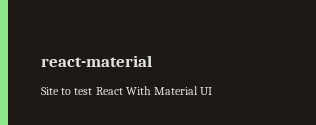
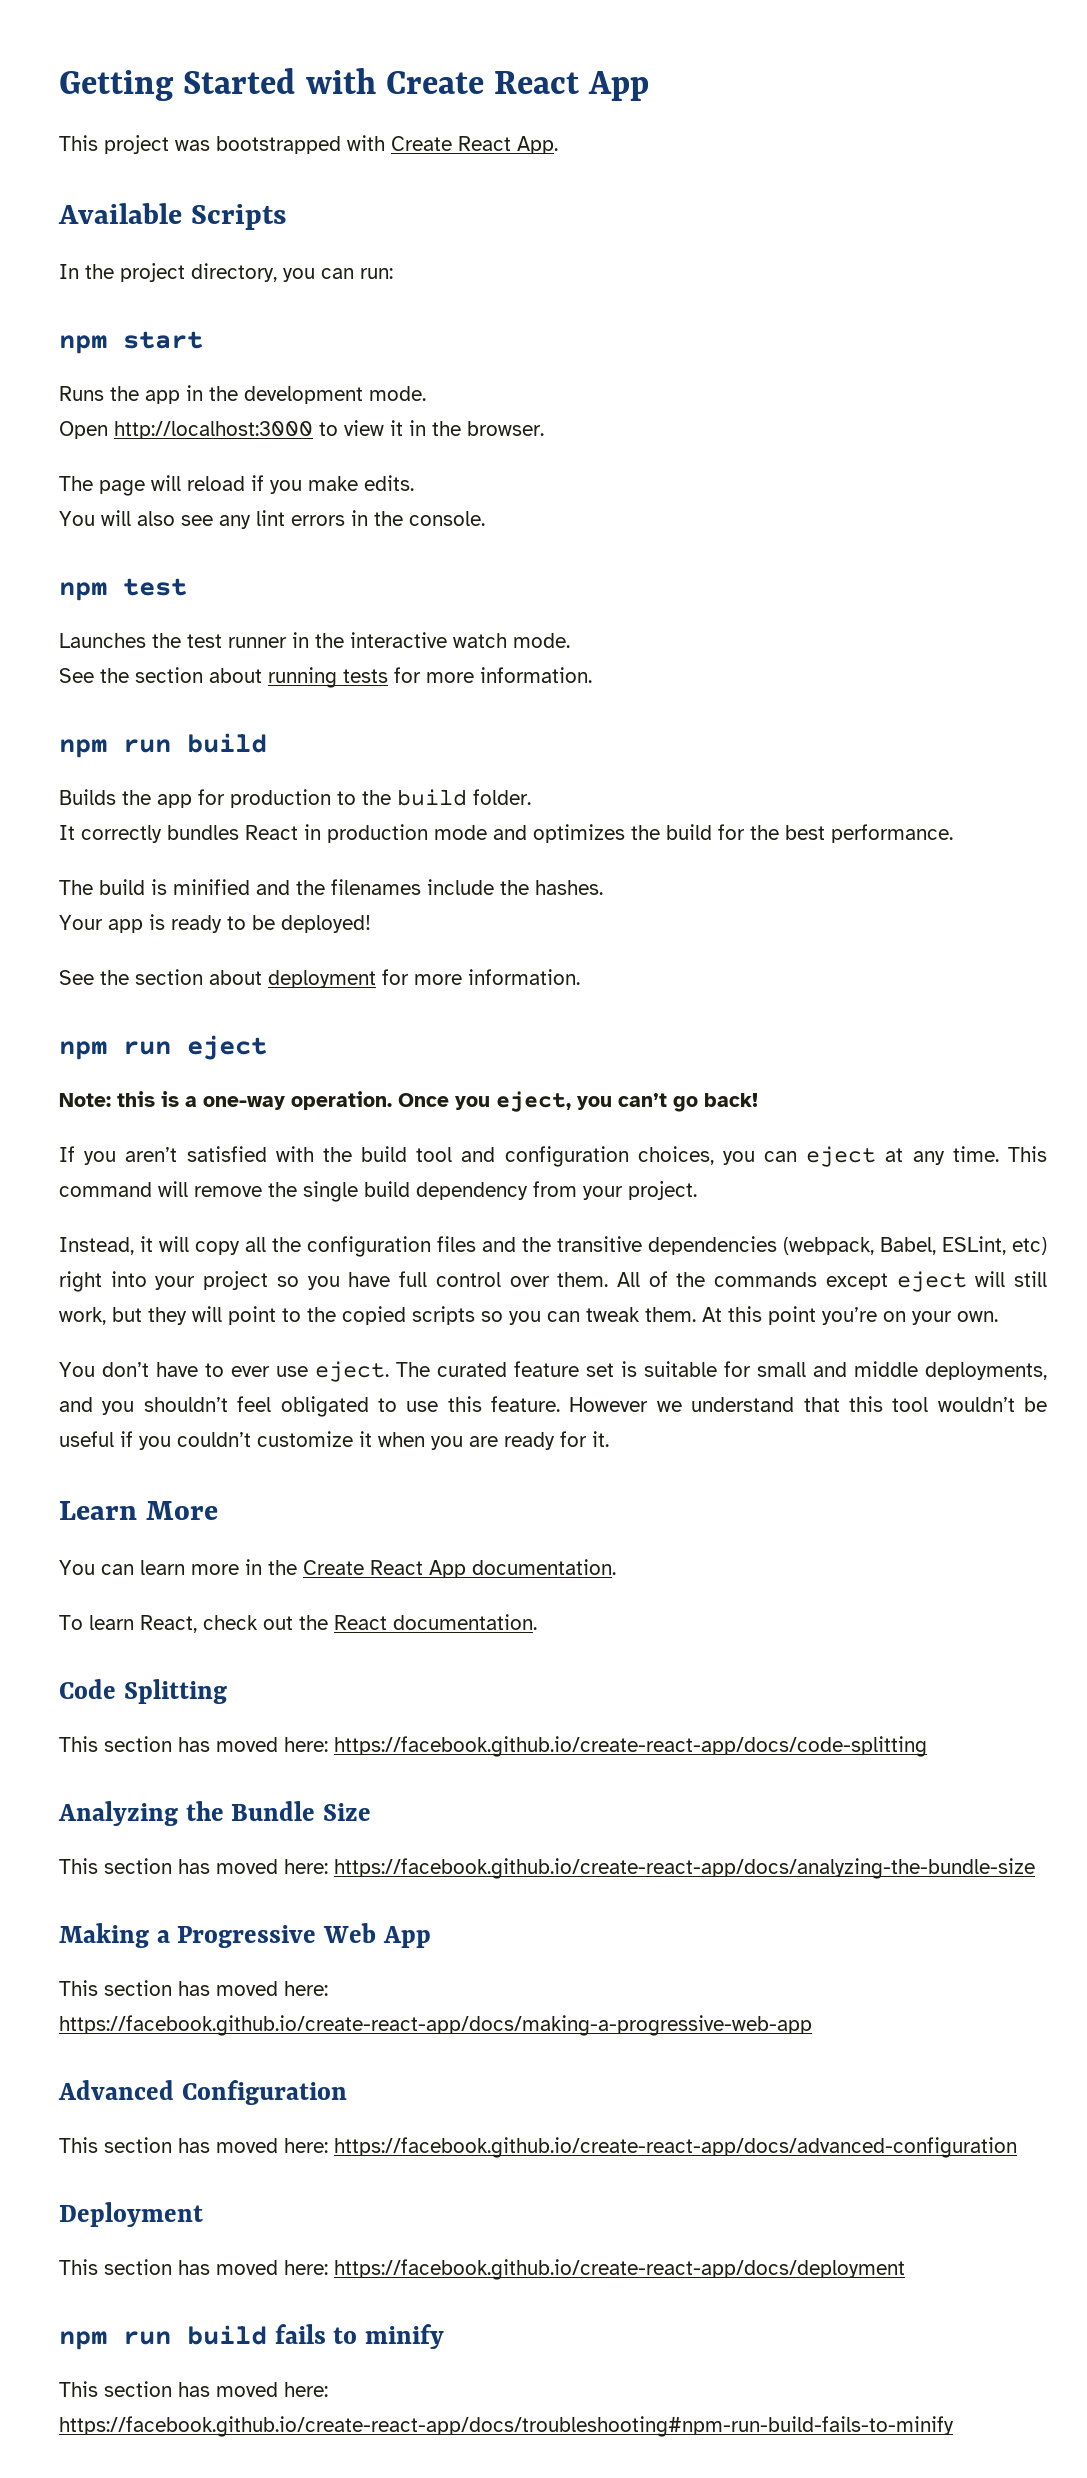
[41,55,152,67] [41,86,213,95] react-material // Site to test React With Material UI -> [59,68,650,101] [59,135,558,154] [58,203,286,230] [59,263,393,282] [59,331,203,354] [59,385,426,404] [59,420,544,439] [59,475,414,496] [59,510,485,529] [59,578,187,601] [59,632,570,648] [59,667,592,688] [59,733,267,758] [59,789,531,808] [59,824,953,843] [59,879,603,895] [59,914,371,933] [59,969,580,988] [59,1035,267,1060] [59,1091,758,1112] [59,1146,1047,1167] [59,1181,697,1202] [59,1236,1047,1257] [59,1271,1047,1292] [59,1306,998,1325] [59,1361,1047,1382] [59,1396,1047,1417] [59,1431,609,1450] [59,1501,218,1520] [59,1559,616,1578] [59,1614,537,1633] [59,1679,227,1704] [59,1736,927,1757] [58,1801,372,1826] [59,1858,1035,1879] [59,1923,431,1948] [59,1980,328,1996] [59,2015,812,2036] [58,2080,347,2105] [59,2137,1017,2158] [59,2202,203,2227] [59,2259,905,2280] [59,2324,445,2350] [59,2381,328,2397] [59,2416,954,2437] Getting Started with Create React App // This project was bootstrapped with Create React App. // Available Scripts // In the project directory, you can run: // npm start // Runs the app in the development mode. // Open http://localhost:3000 to view it in the browser. // The page will reload if you make edits. // You will also see any lint errors in the console. // npm test // Launches the test runner in the interactive watch mode. // See the section about running tests for more information. // npm run build // Builds the app for production to the build folder. // It correctly bundles React in production mode and optimizes the build for the best performance. // The build is minified and the filenames include the hashes. // Your app is ready to be deployed! // See the section about deployment for more information. // npm run eject // Note: this is a one-way operation. Once you eject, you can’t go back! // If you aren’t satisfied with the build tool and configuration choices, you can eject at any time. This command will remove the single build dependency from your project. // Instead, it will copy all the configuration files and the transitive dependencies (webpack, Babel, ESLint, etc) right into your project so you have full control over them. All of the commands except eject will still work, but they will point to the copied scripts so you can tweak them. At this point you’re on your own. // You don’t have to ever use eject. The curated feature set is suitable for small and middle deployments, and you shouldn’t feel obligated to use this feature. However we understand that this tool wouldn’t be useful if you couldn’t customize it when you are ready for it. // Learn More // You can learn more in the Create React App documentation. // To learn React, check out the React documentation. // Code Splitting // This section has moved here: https://facebook.github.io/create-react-app/docs/code-splitting // Analyzing the Bundle Size // This section has moved here: https://facebook.github.io/create-react-app/docs/analyzing-the-bundle-size // Making a Progressive Web App // This section has moved here: https://facebook.github.io/create-react-app/docs/making-a-progressive-web-app // Advanced Configuration // This section has moved here: https://facebook.github.io/create-react-app/docs/advanced-configuration // Deployment // This section has moved here: https://facebook.github.io/create-react-app/docs/deployment // npm run build fails to minify // This section has moved here: https://facebook.github.io/create-react-app/docs/troubleshooting#npm-run-build-fails-to-minify

